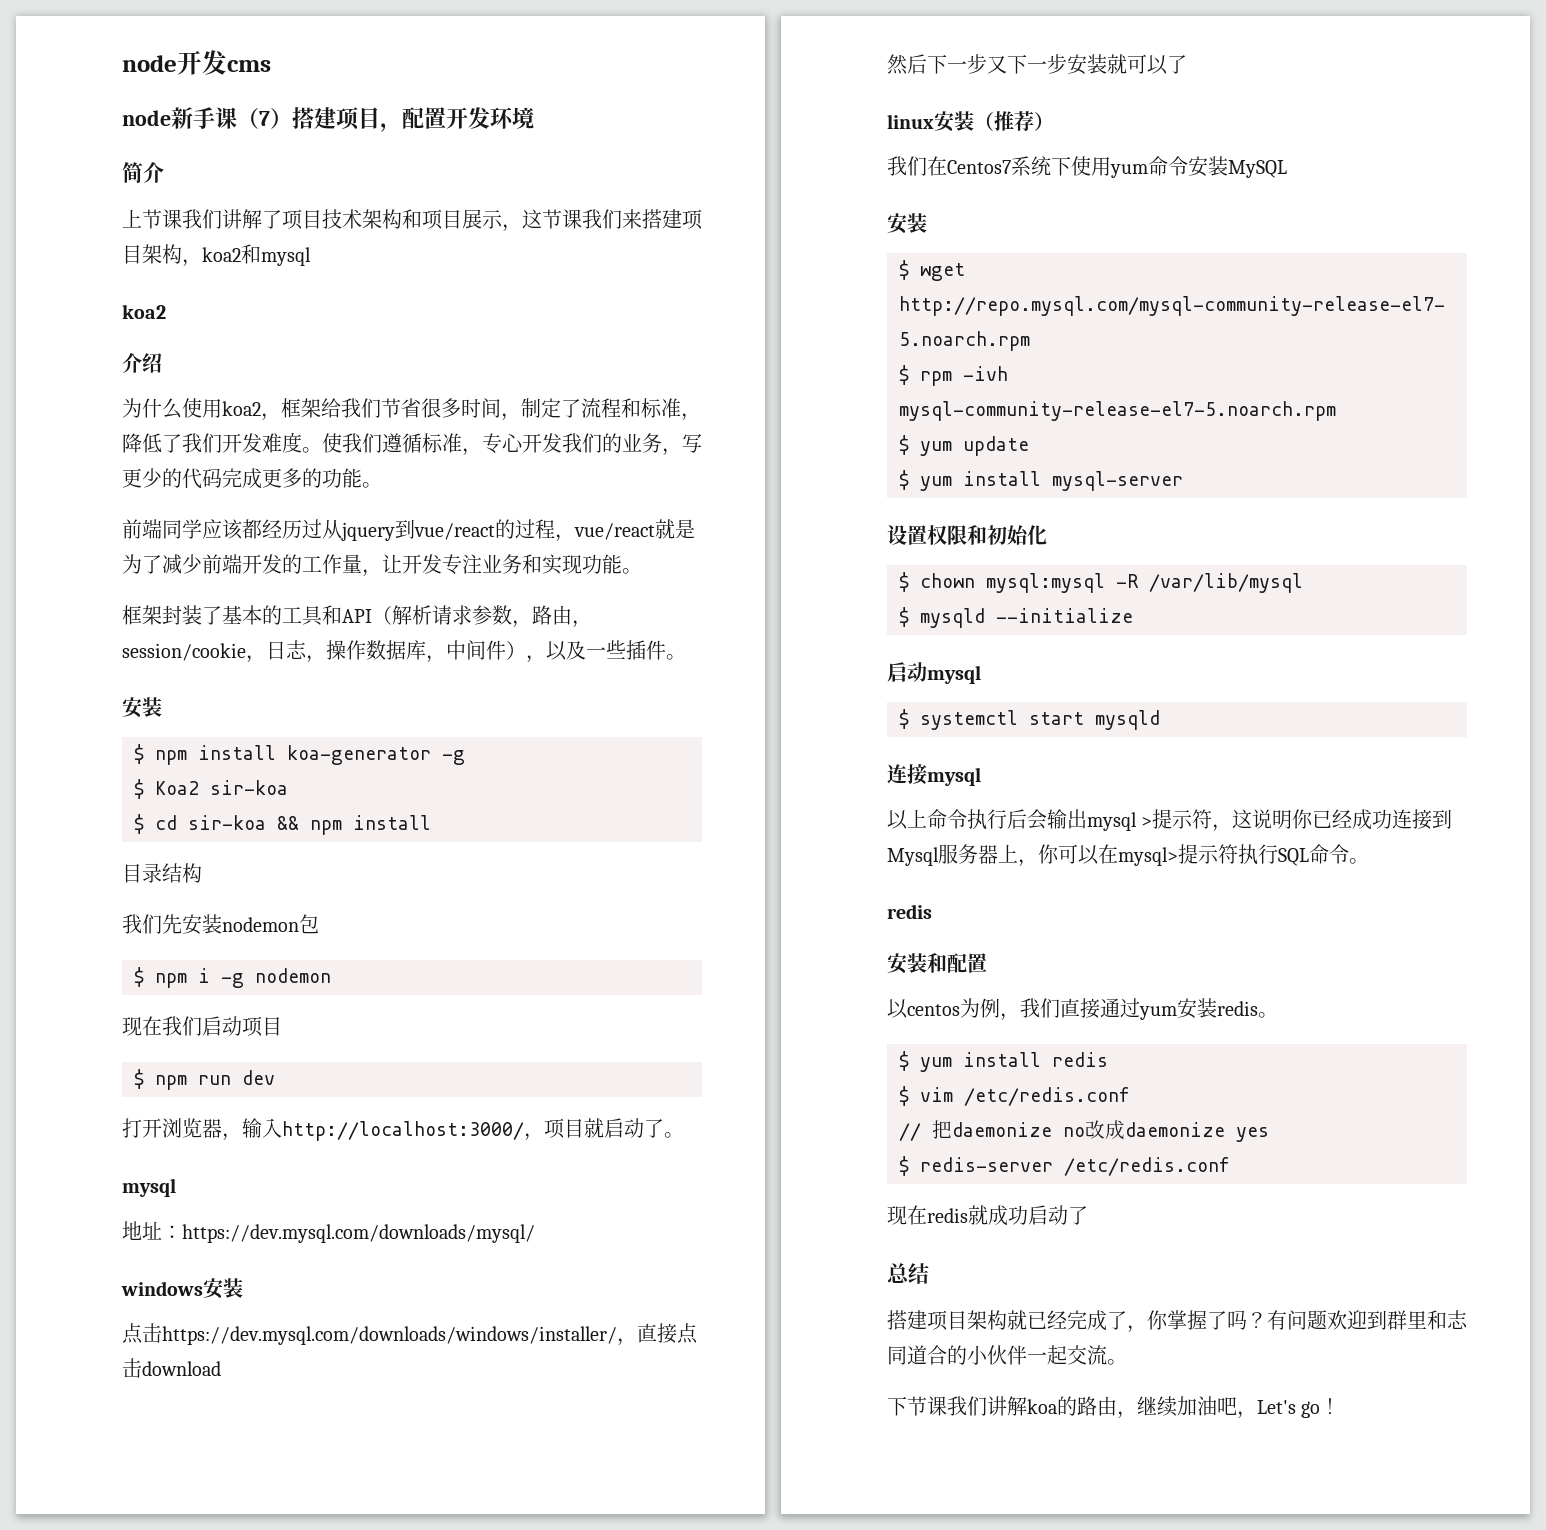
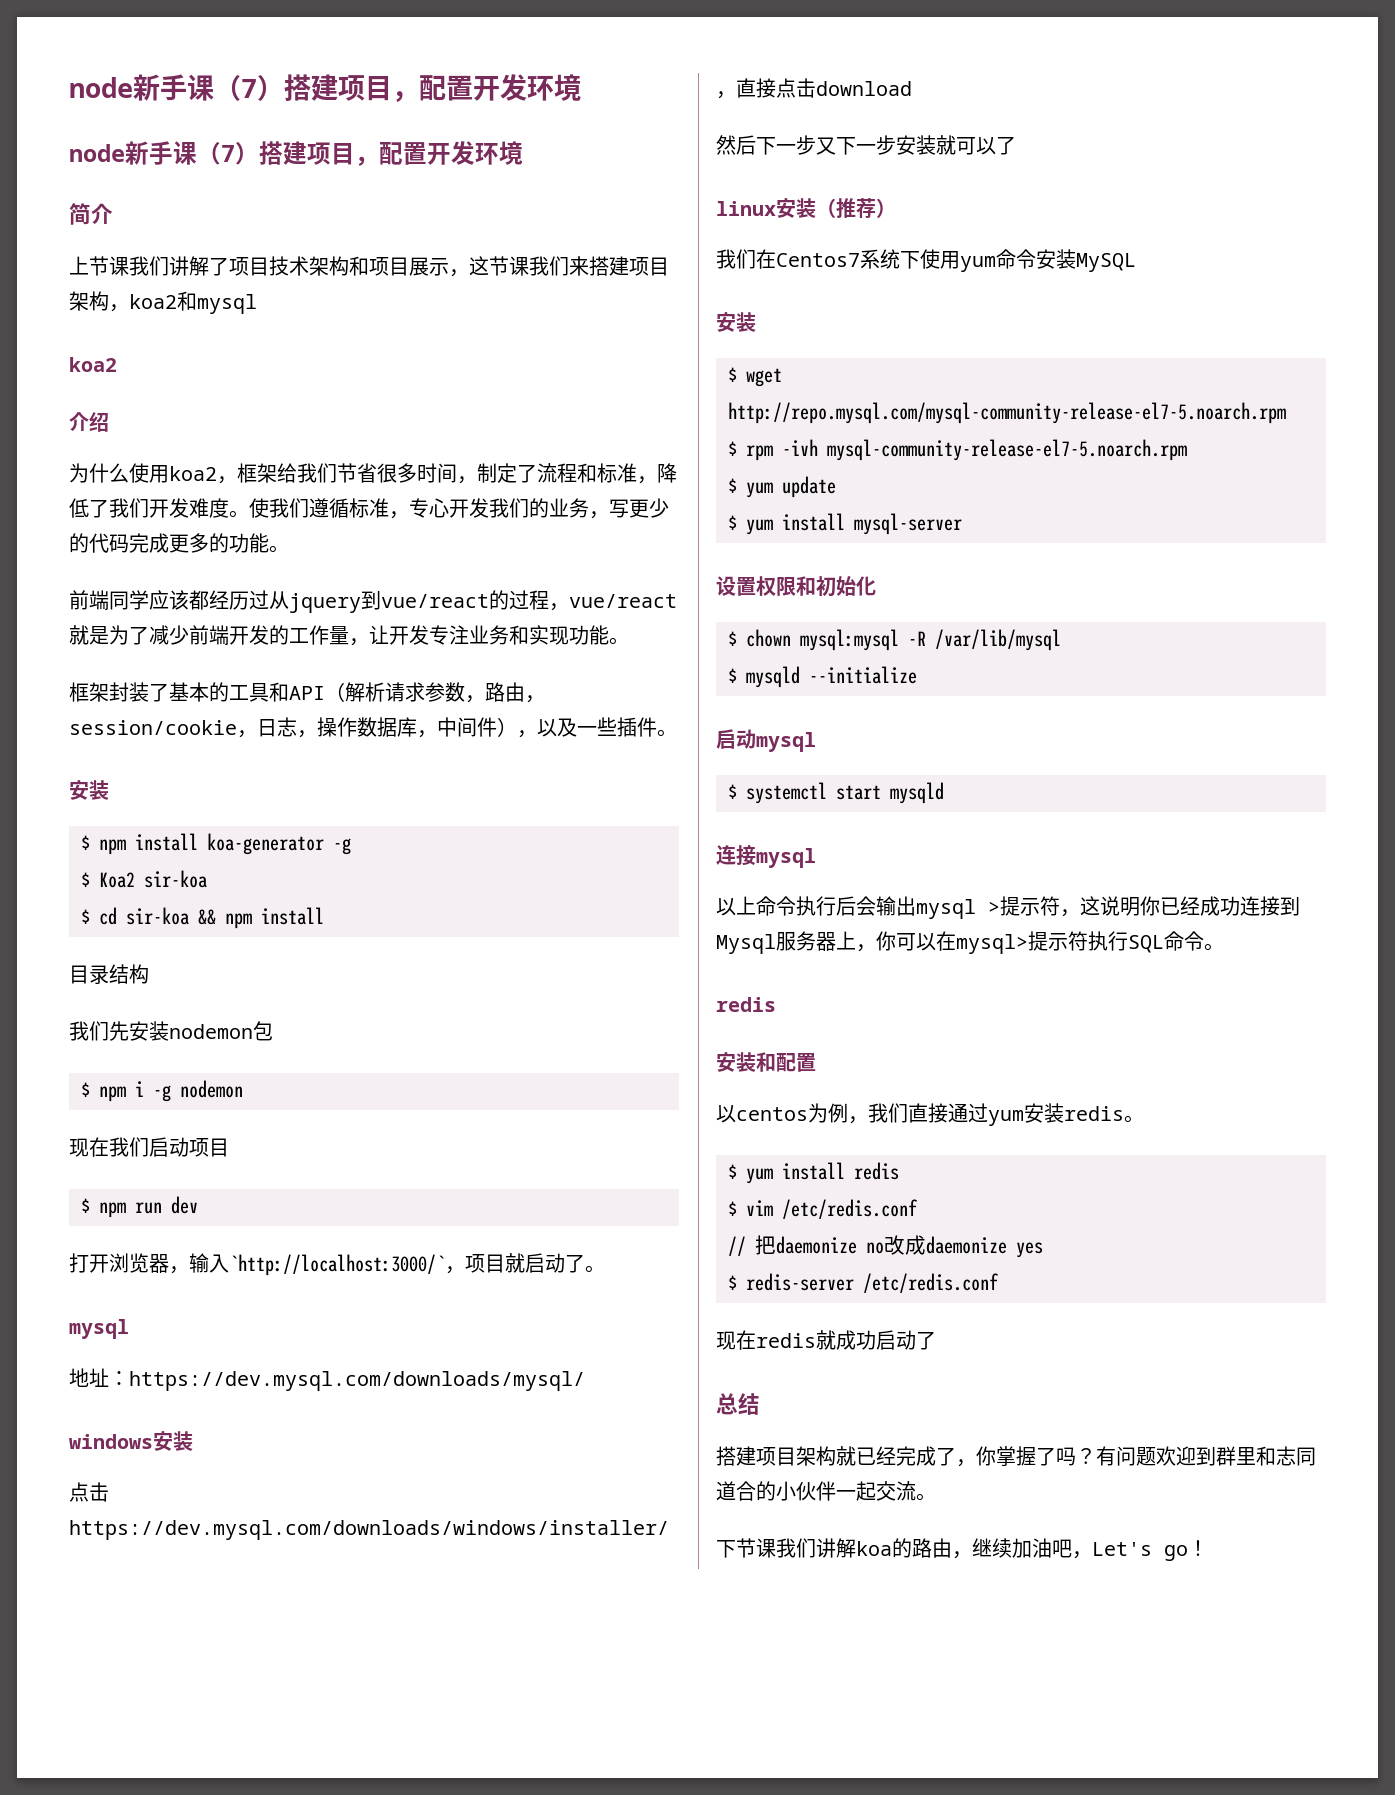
[122,50,271,75] node开发cms -> [69,74,581,102] node新手课（7）搭建项目，配置开发环境
[282,1121,524,1141] http://localhost:3000/ -> [229,1254,445,1276] `http://localhost:3000/`

